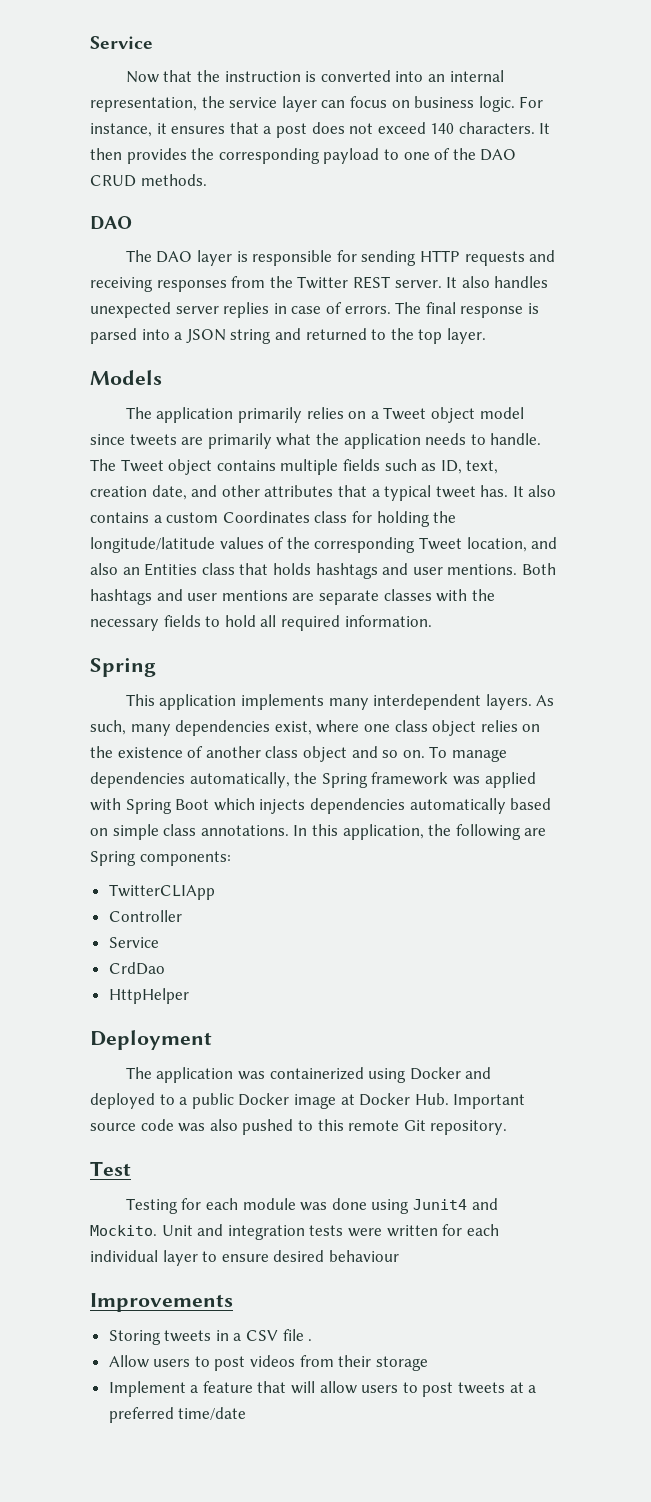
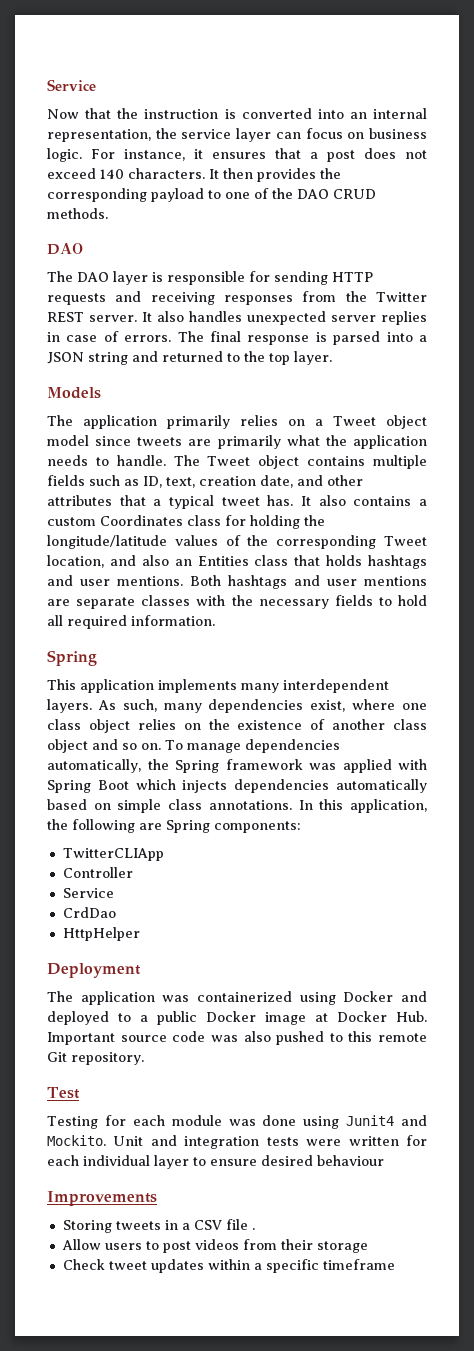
[108,1381,537,1397] [108,1407,247,1423] Implement a feature that will allow users to post tweets at a preferred time/date -> [62,1259,395,1273] Check tweet updates within a specific timeframe

